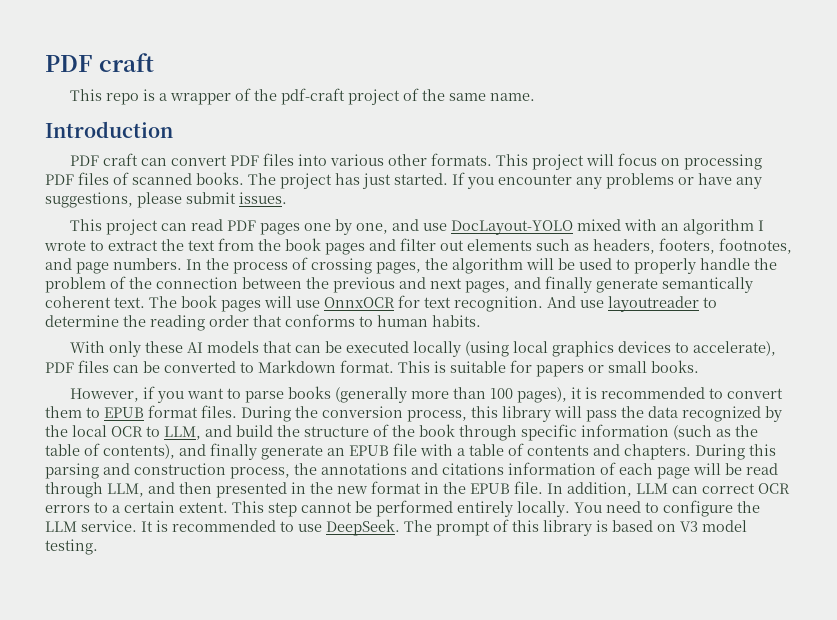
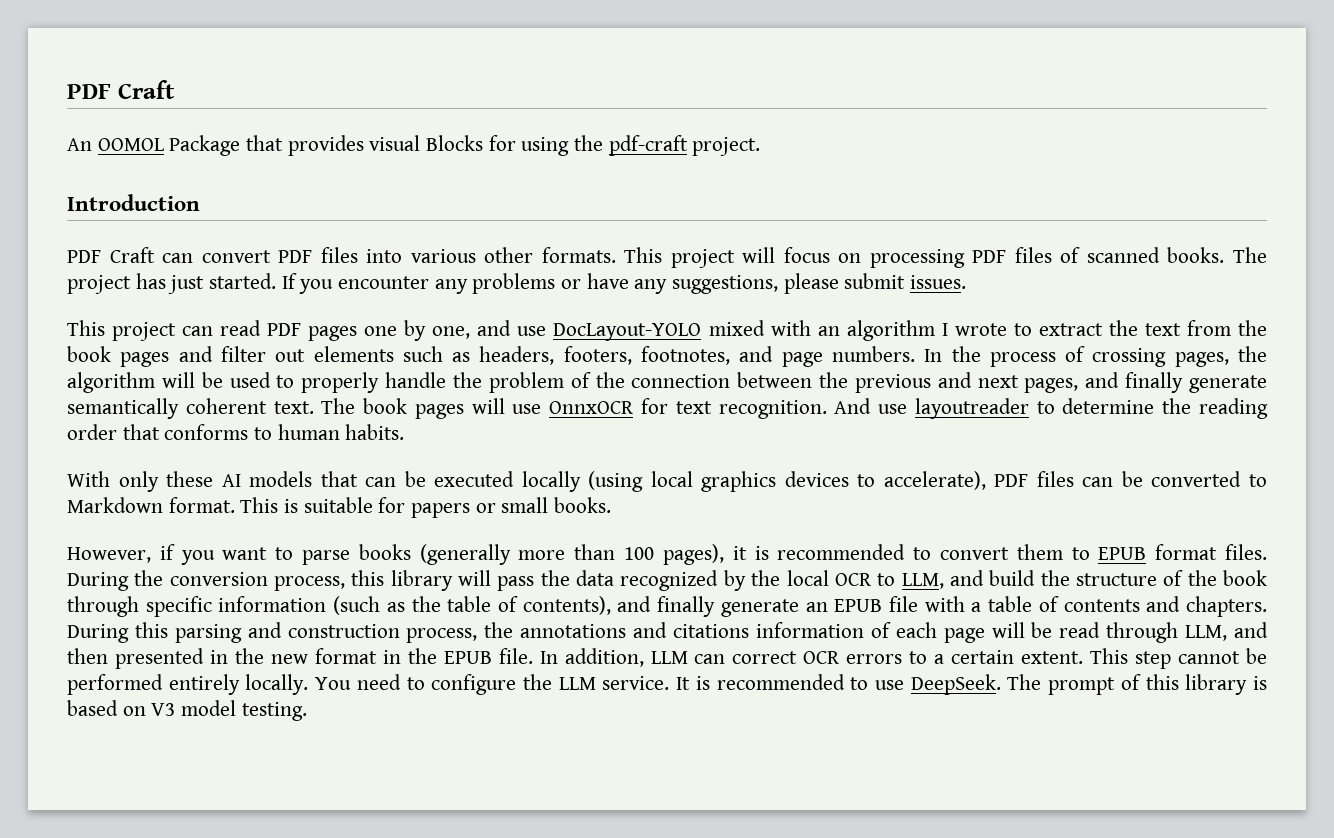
[45,53,155,72] [69,88,535,105] PDF craft // This repo is a wrapper of the pdf-craft project of the same name. -> [67,80,175,99] [67,135,761,156] PDF Craft // An OOMOL Package that provides visual Blocks for using the pdf-craft project.
[102,153,138,166] craft -> [109,247,155,263] Craft

